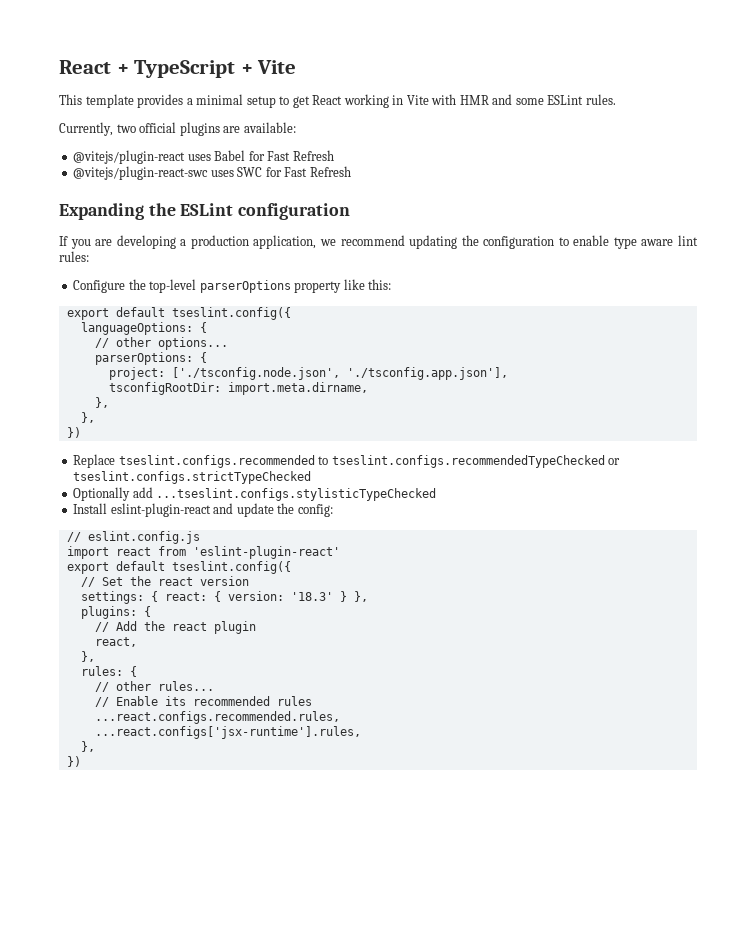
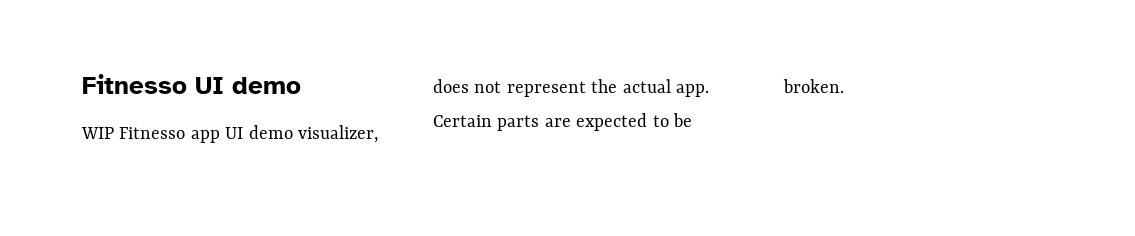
[59,60,297,78] [59,94,616,108] [59,122,296,136] [73,150,334,164] [73,166,351,180] [59,203,351,220] [59,235,698,249] [59,251,89,262] [73,279,392,293] [66,307,291,320] [80,322,207,335] [94,337,228,350] [94,352,207,365] [108,367,508,380] [108,382,368,395] [94,397,109,408] [80,412,95,423] [66,427,81,438] [73,454,621,468] [73,471,312,484] [73,487,437,501] [73,503,333,517] [66,531,200,544] [66,546,340,559] [66,561,291,574] [80,576,249,587] [80,591,368,604] [80,606,151,619] [94,621,256,634] [94,637,137,647] [80,651,95,662] [80,666,137,677] [94,681,214,692] [94,696,312,707] [94,711,340,724] [94,726,361,739] [80,741,95,752] [66,756,81,767] React + TypeScript + Vite // This template provides a minimal setup to get React working in Vite with HMR and some ESLint rules. // Currently, two official plugins are available: // @vitejs/plugin-react uses Babel for Fast Refresh // @vitejs/plugin-react-swc uses SWC for Fast Refresh // Expanding the ESLint configuration // If you are developing a production application, we recommend updating the configuration to enable type aware lint rules: // Configure the top-level parserOptions property like this: // export default tseslint.config({ // languageOptions: { // // other options... // parserOptions: { // project: ['./tsconfig.node.json', './tsconfig.app.json'], // tsconfigRootDir: import.meta.dirname, // }, // }, // }) // Replace tseslint.configs.recommended to tseslint.configs.recommendedTypeChecked or tseslint.configs.strictTypeChecked // Optionally add ...tseslint.configs.stylisticTypeChecked // Install eslint-plugin-react and update the config: // // eslint.config.js // import react from 'eslint-plugin-react' // export default tseslint.config({ // // Set the react version // settings: { react: { version: '18.3' } }, // plugins: { // // Add the react plugin // react, // }, // rules: { // // other rules... // // Enable its recommended rules // ...react.configs.recommended.rules, // ...react.configs['jsx-runtime'].rules, // }, // }) -> [82,74,301,94] [81,125,378,143] [433,79,709,97] [433,113,692,131] [783,79,844,93] Fitnesso UI demo // WIP Fitnesso app UI demo visualizer, does not represent the actual app. Certain parts are expected to be broken.

